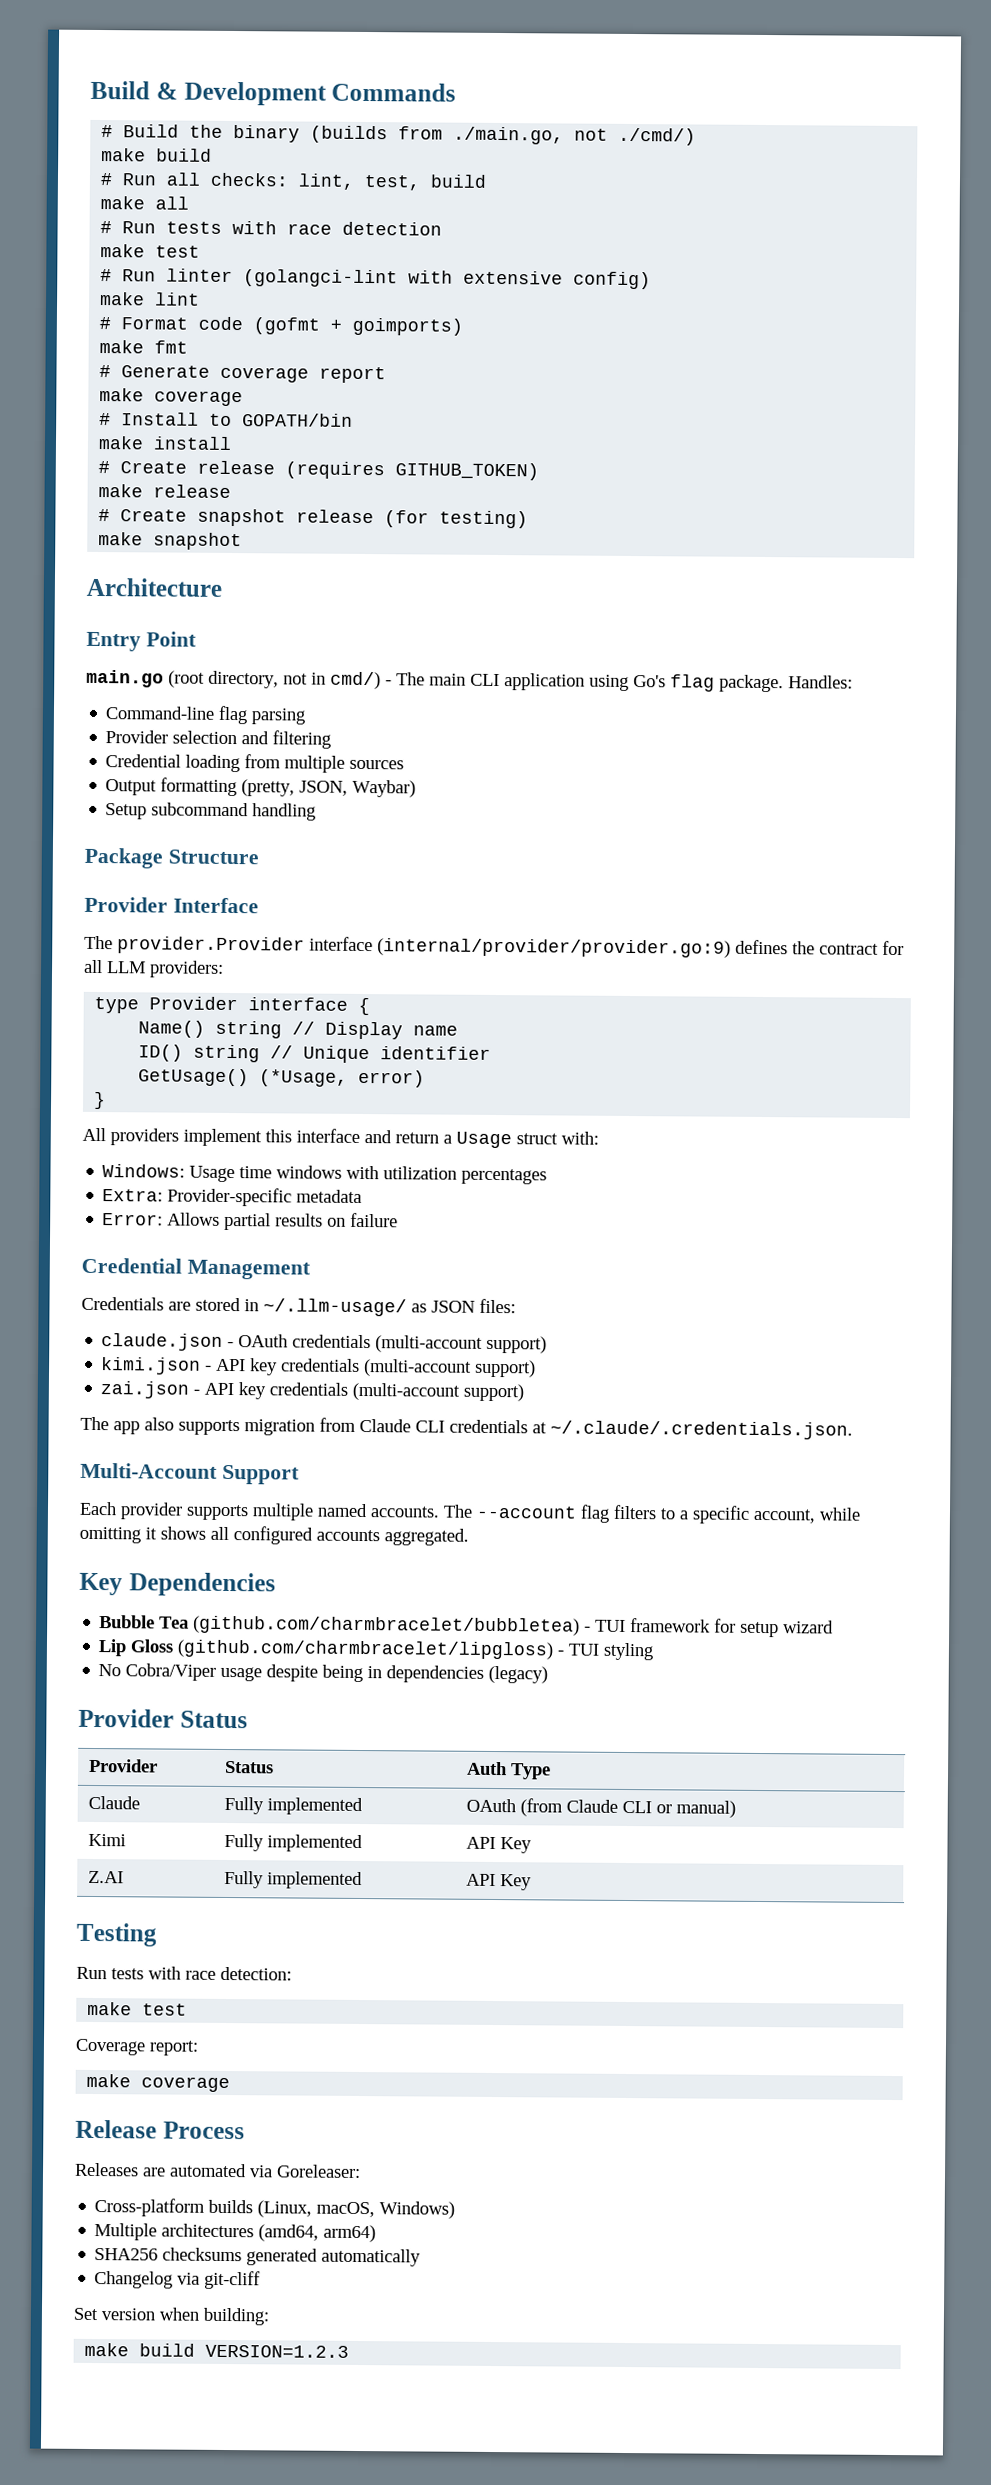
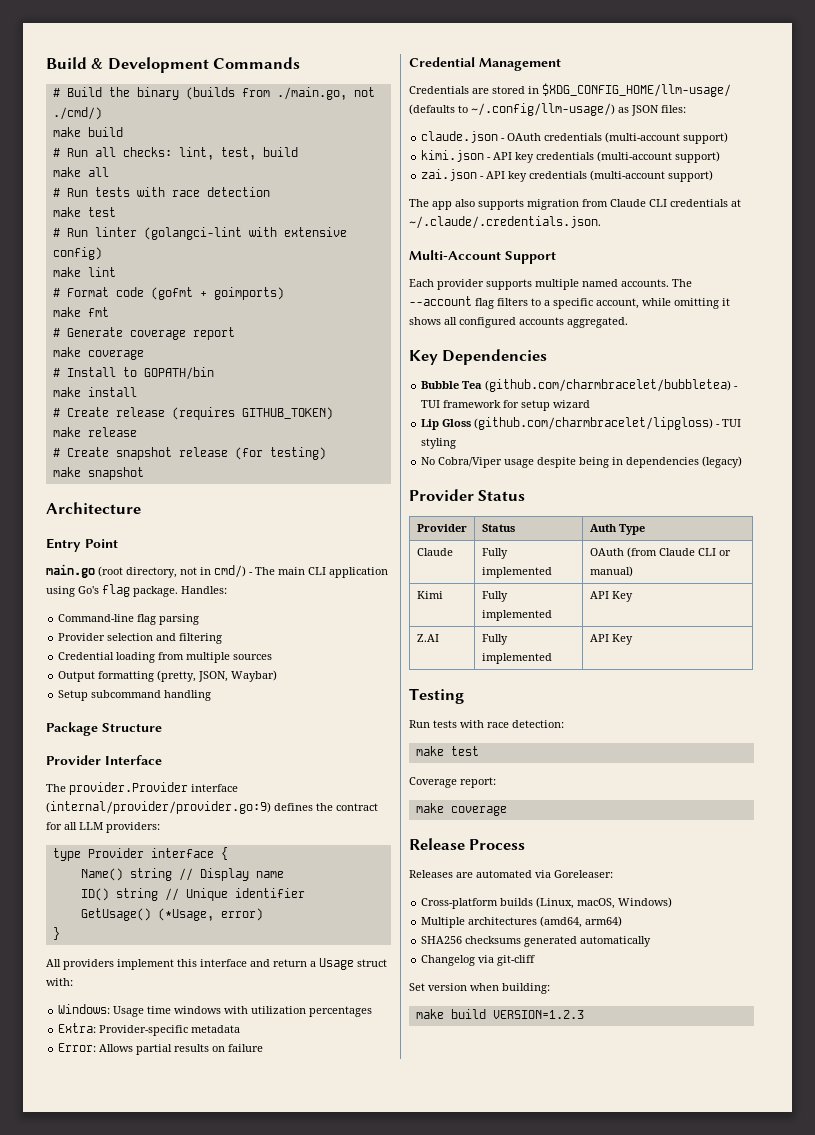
[263,1298,407,1317] ~/.llm-usage/ -> [542,83,731,97] [409,103,615,116] $XDG_CONFIG_HOME/llm-usage/ (defaults to ~/.config/llm-usage/)

